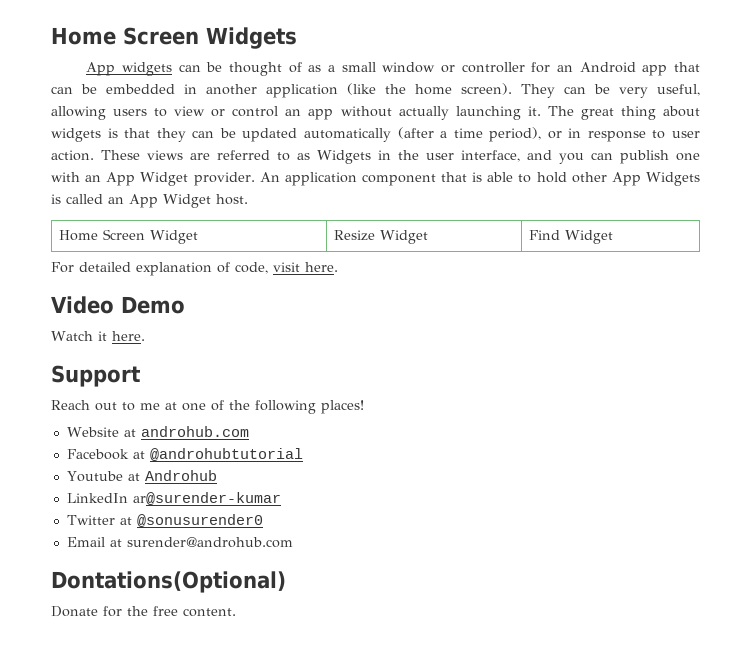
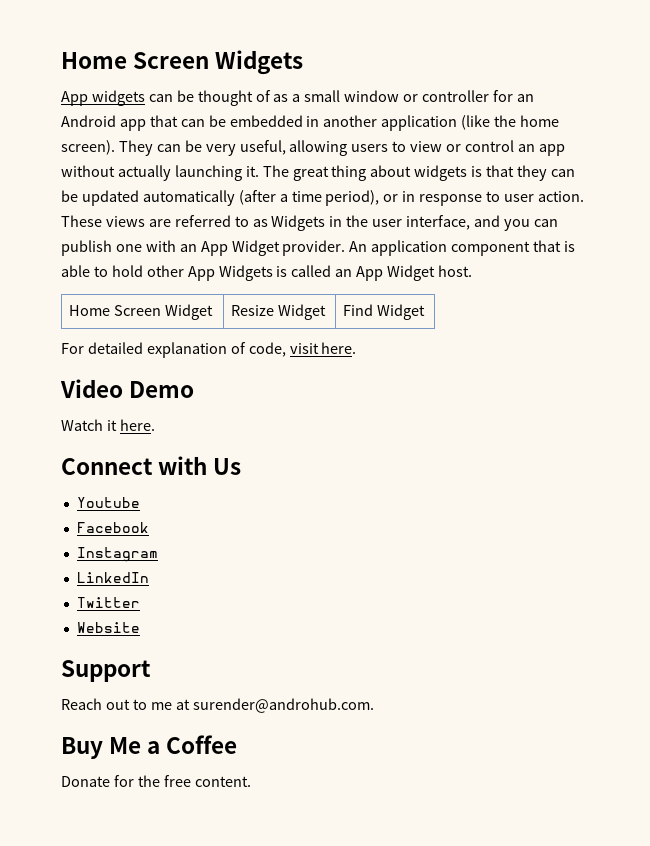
(145, 336) none -> [61,456,242,475] [76,497,140,508] [76,522,149,533] [76,547,158,562] [76,572,149,583] [76,597,140,608] [76,622,140,633] // Connect with Us // Youtube // Facebook // Instagram // LinkedIn // Twitter // Website
[182,400,364,414] [66,426,249,437] [66,448,303,461] [66,470,217,482] [66,492,281,505] [66,514,263,527] [66,537,293,548] [51,571,286,593] one of the following places! // Website at androhub.com // Facebook at @androhubtutorial // Youtube at Androhub // LinkedIn ar@surender-kumar // Twitter at @sonusurender0 // Email at surender@androhub.com // Dontations(Optional) -> [192,698,374,713] [61,735,238,759] surender@androhub.com. // Buy Me a Coffee

